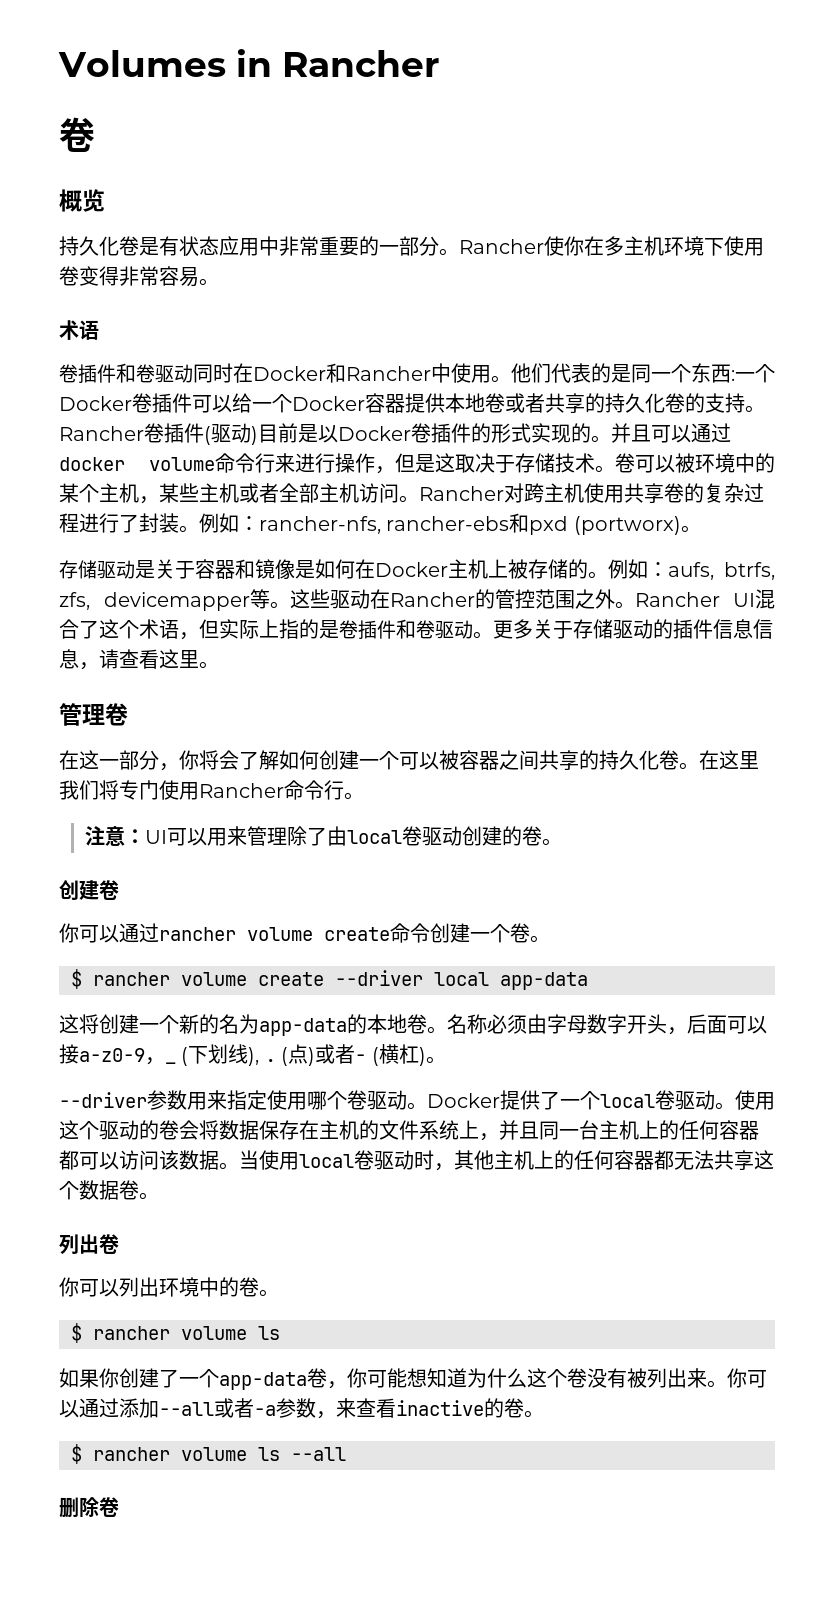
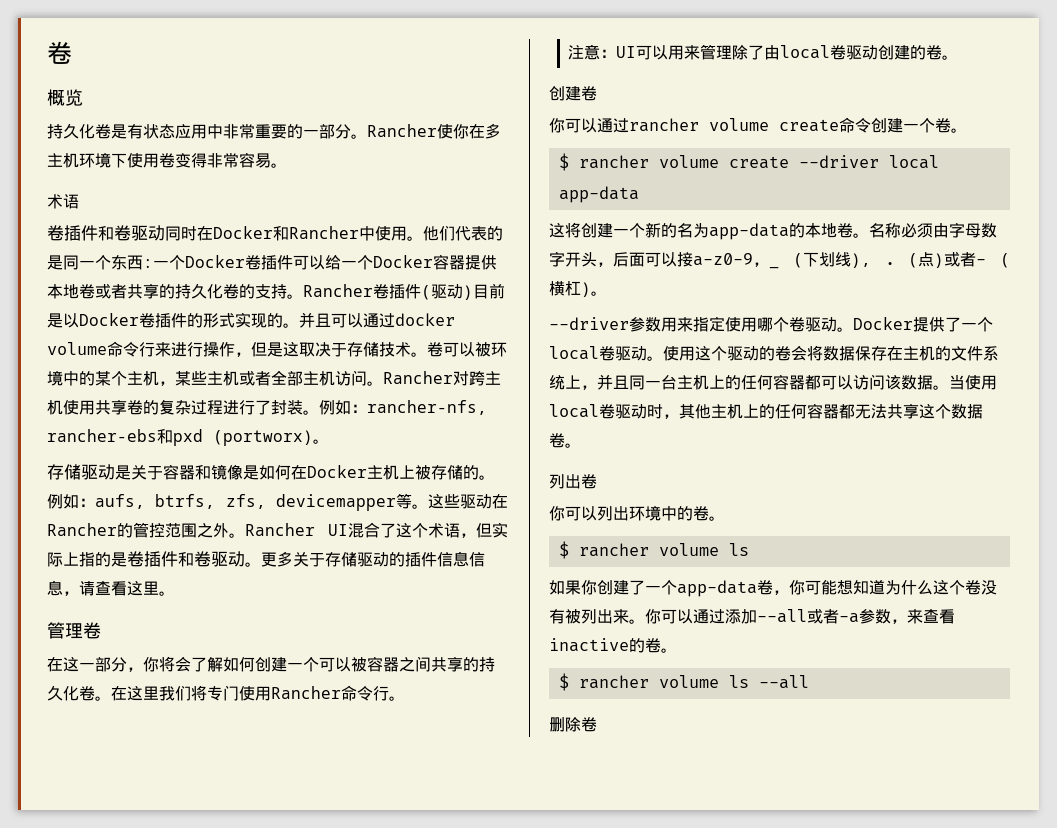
[58,49,440,77] Volumes in Rancher // -> (47, 52) none

